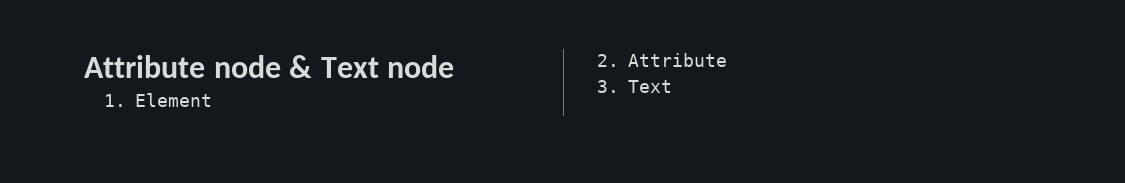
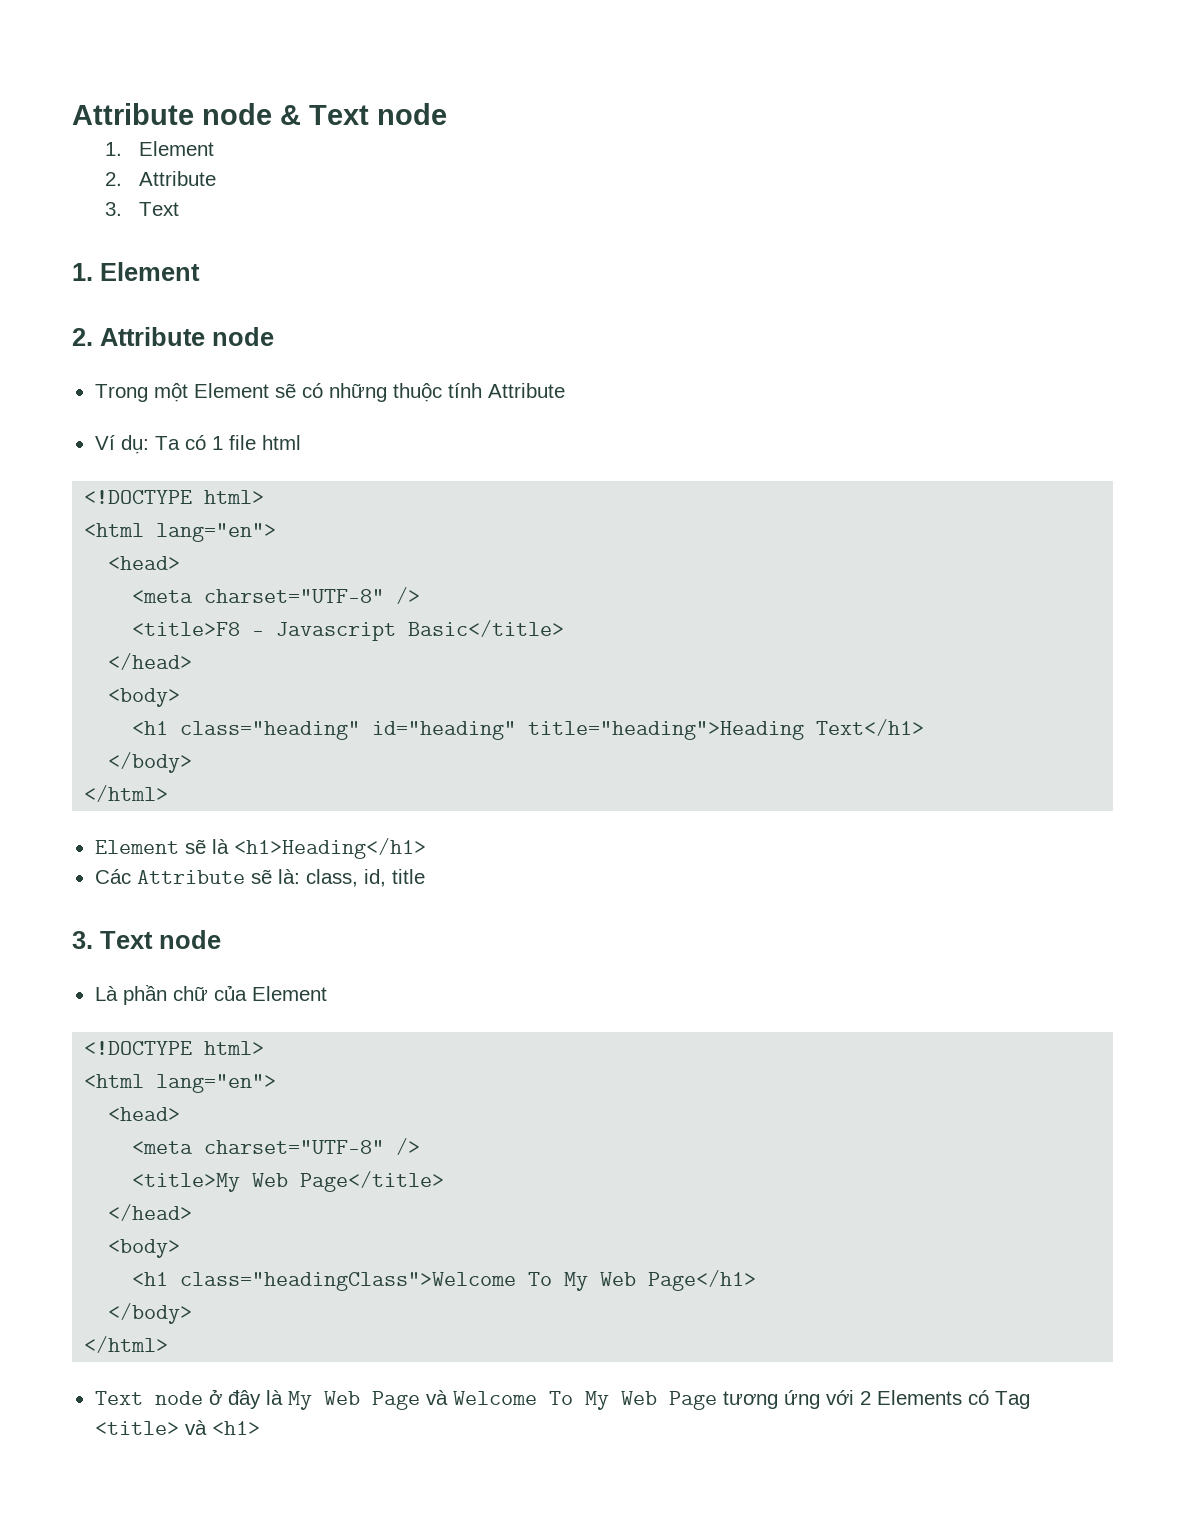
(673, 86) none -> [72,262,200,281] [72,327,274,346] [94,383,565,402] [94,435,301,454] [84,490,265,504] [84,523,277,542] [108,556,181,570] [132,587,421,604] [132,620,565,641] [108,653,193,670] [108,688,181,707] [132,719,925,740] [108,752,193,773] [84,785,169,802] [94,838,426,859] [94,869,425,887] [72,930,221,949] [94,985,327,1005] [84,1041,265,1055] [84,1074,277,1093] [108,1107,181,1121] [132,1138,421,1155] [132,1171,445,1192] [108,1204,193,1221] [108,1239,181,1258] [132,1270,757,1291] [108,1303,193,1324] [84,1336,169,1353] [94,1389,1030,1410] [94,1420,260,1435] // 1. Element // 2. Attribute node // Trong một Element sẽ có những thuộc tính Attribute // Ví dụ: Ta có 1 file html // <!DOCTYPE html> // <html lang="en"> // <head> // <meta charset="UTF-8" /> // <title>F8 - Javascript Basic</title> // </head> // <body> // <h1 class="heading" id="heading" title="heading">Heading Text</h1> // </body> // </html> // Element sẽ là <h1>Heading</h1> // Các Attribute sẽ là: class, id, title // 3. Text node // Là phần chữ của Element // <!DOCTYPE html> // <html lang="en"> // <head> // <meta charset="UTF-8" /> // <title>My Web Page</title> // </head> // <body> // <h1 class="headingClass">Welcome To My Web Page</h1> // </body> // </html> // Text node ở đây là My Web Page và Welcome To My Web Page tương ứng với 2 Elements có Tag <title> và <h1>

